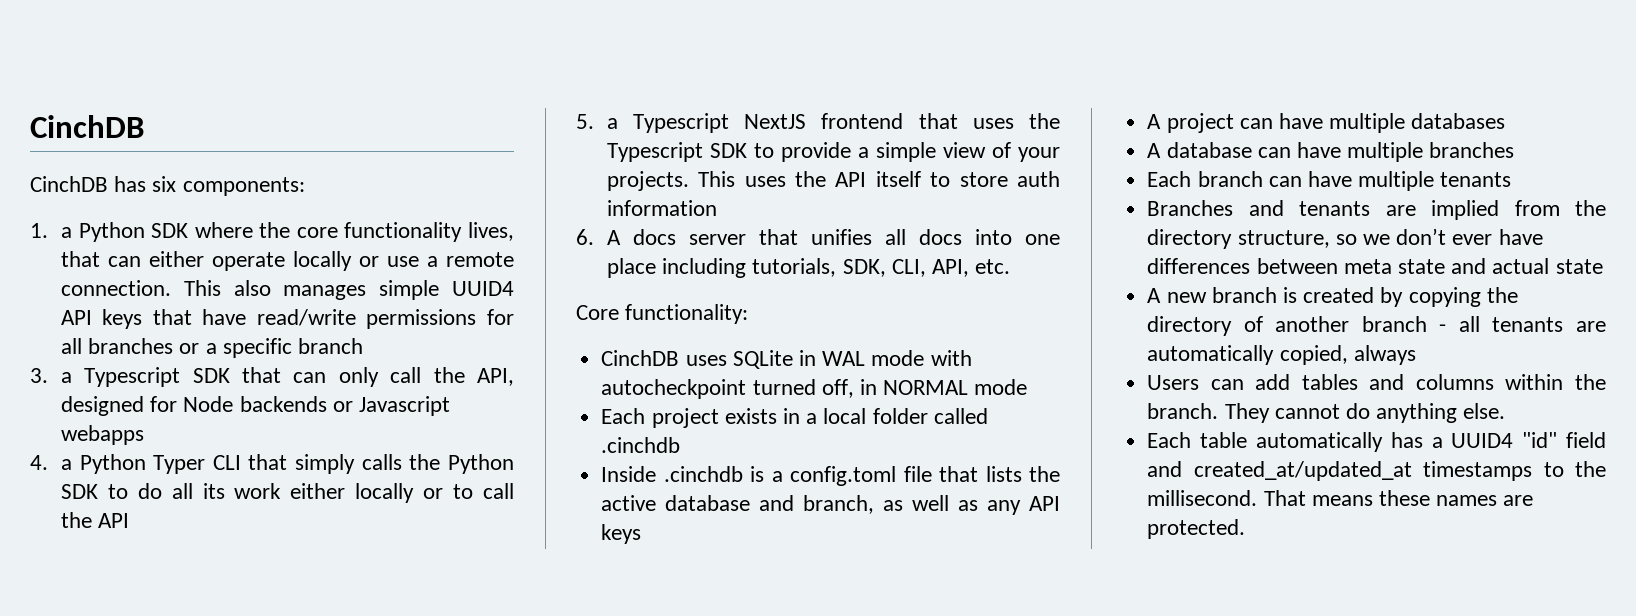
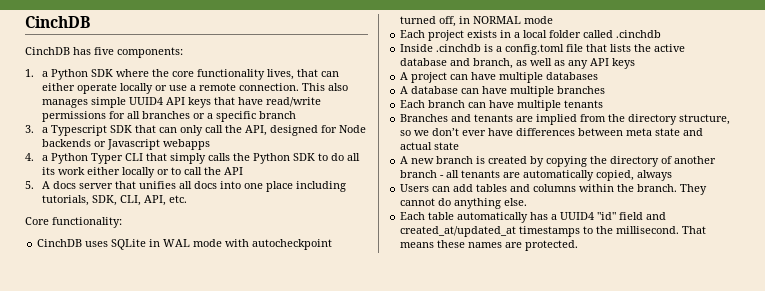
[152,176,177,192] six -> [94,47,114,55] five
[606,113,1060,133] [606,142,1060,162] [606,171,1060,191] [606,200,717,216] [576,229,594,245] a Typescript NextJS frontend that uses the Typescript SDK to provide a simple view of your projects. This uses the API itself to store auth information // 6. -> (34, 185) none

